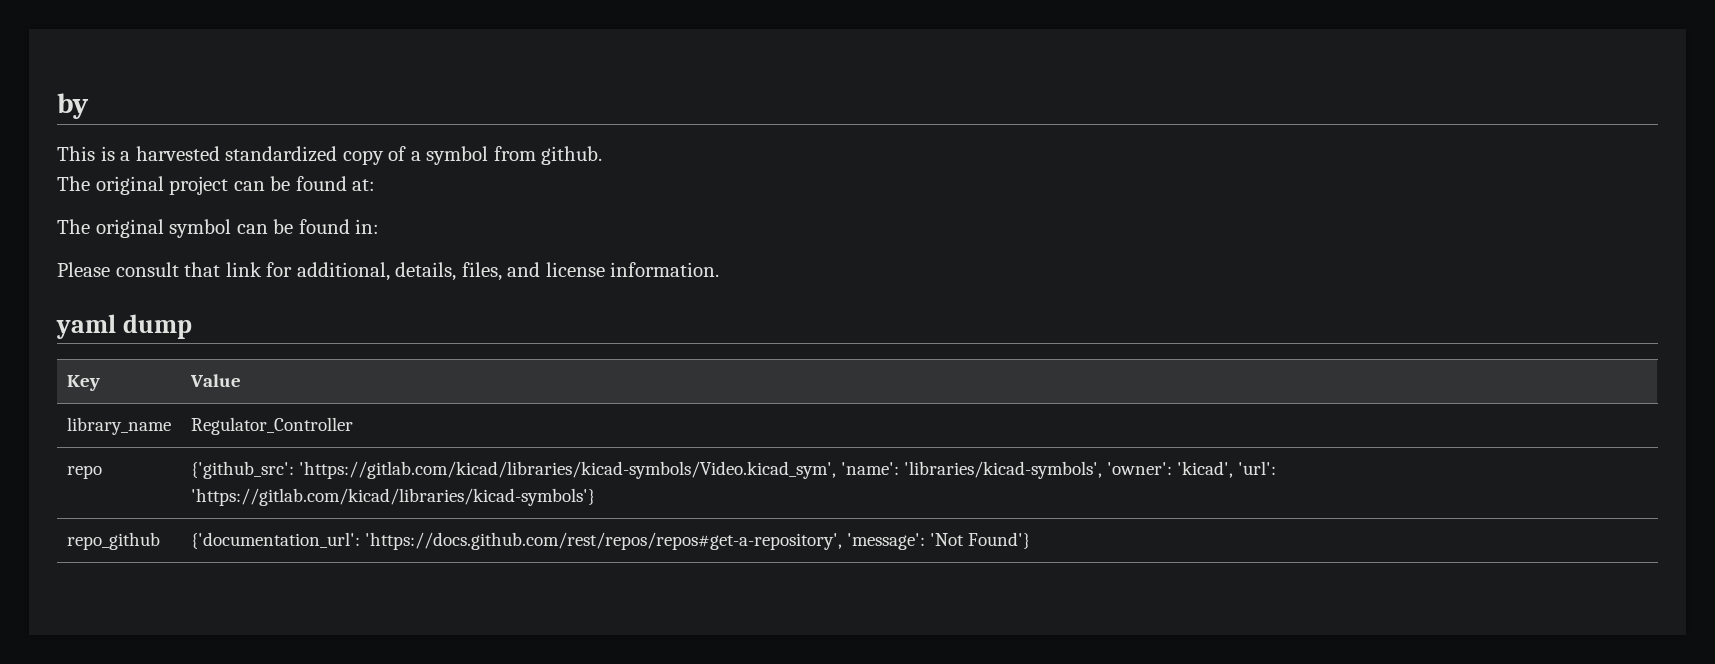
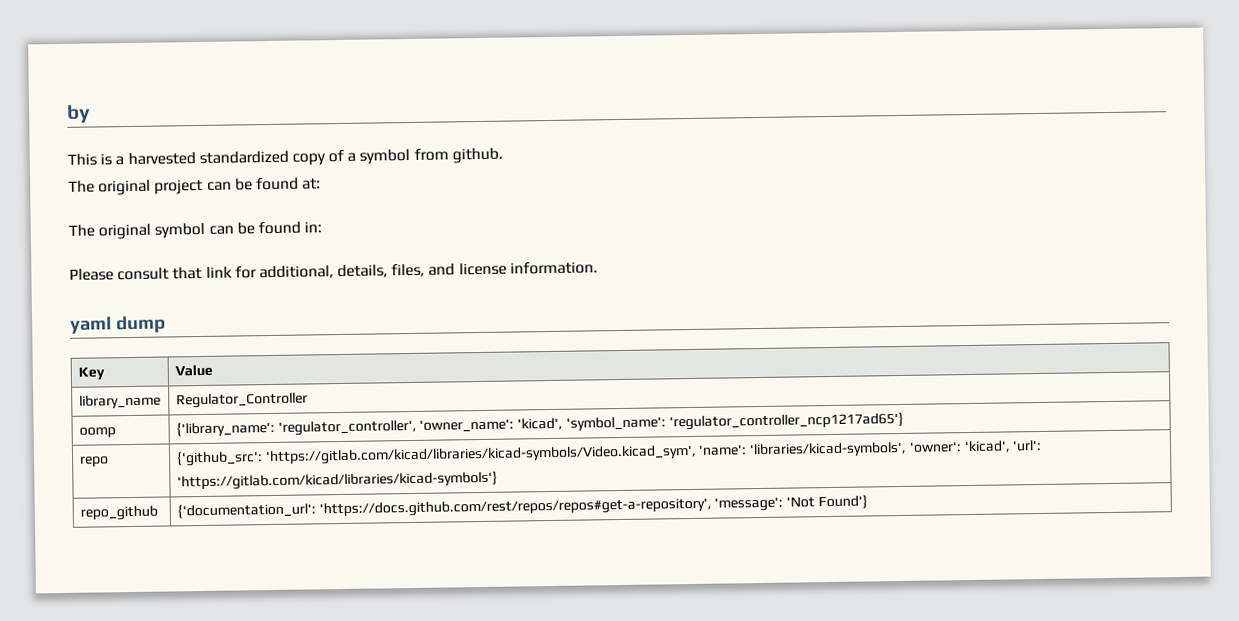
(353, 426) none -> [78,427,116,438] [175,411,904,437] // oomp | {'library_name': 'regulator_controller', 'owner_name': 'kicad', 'symbol_name': 'regulator_controller_ncp1217ad65'}

